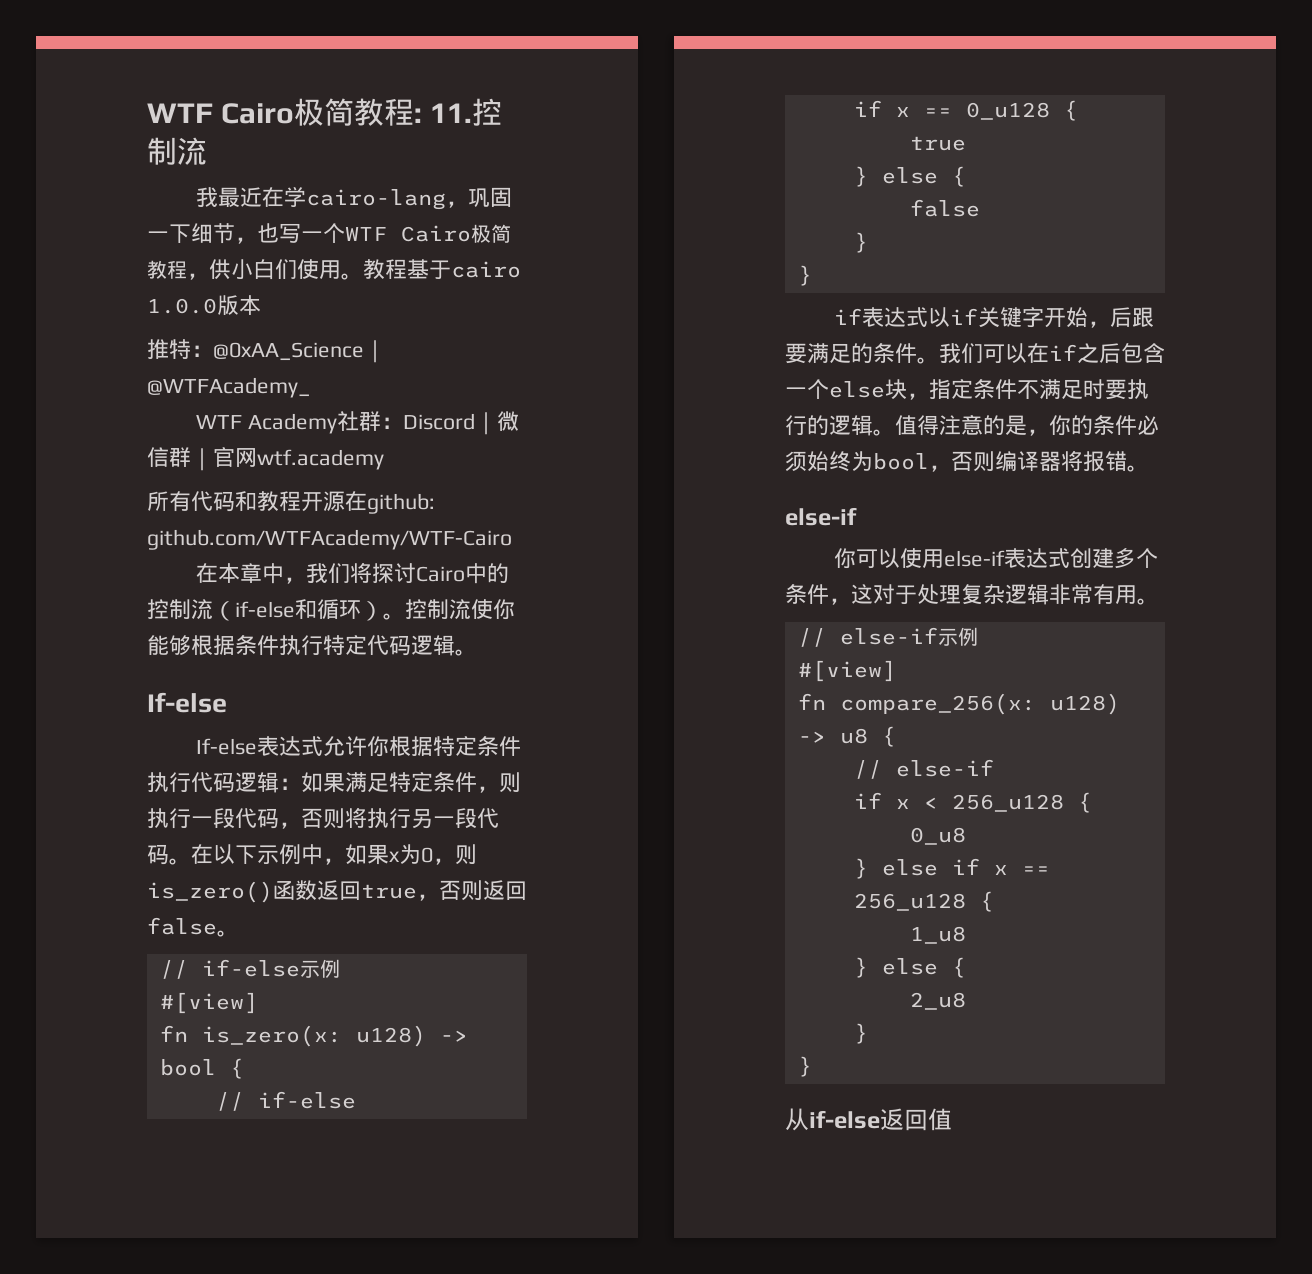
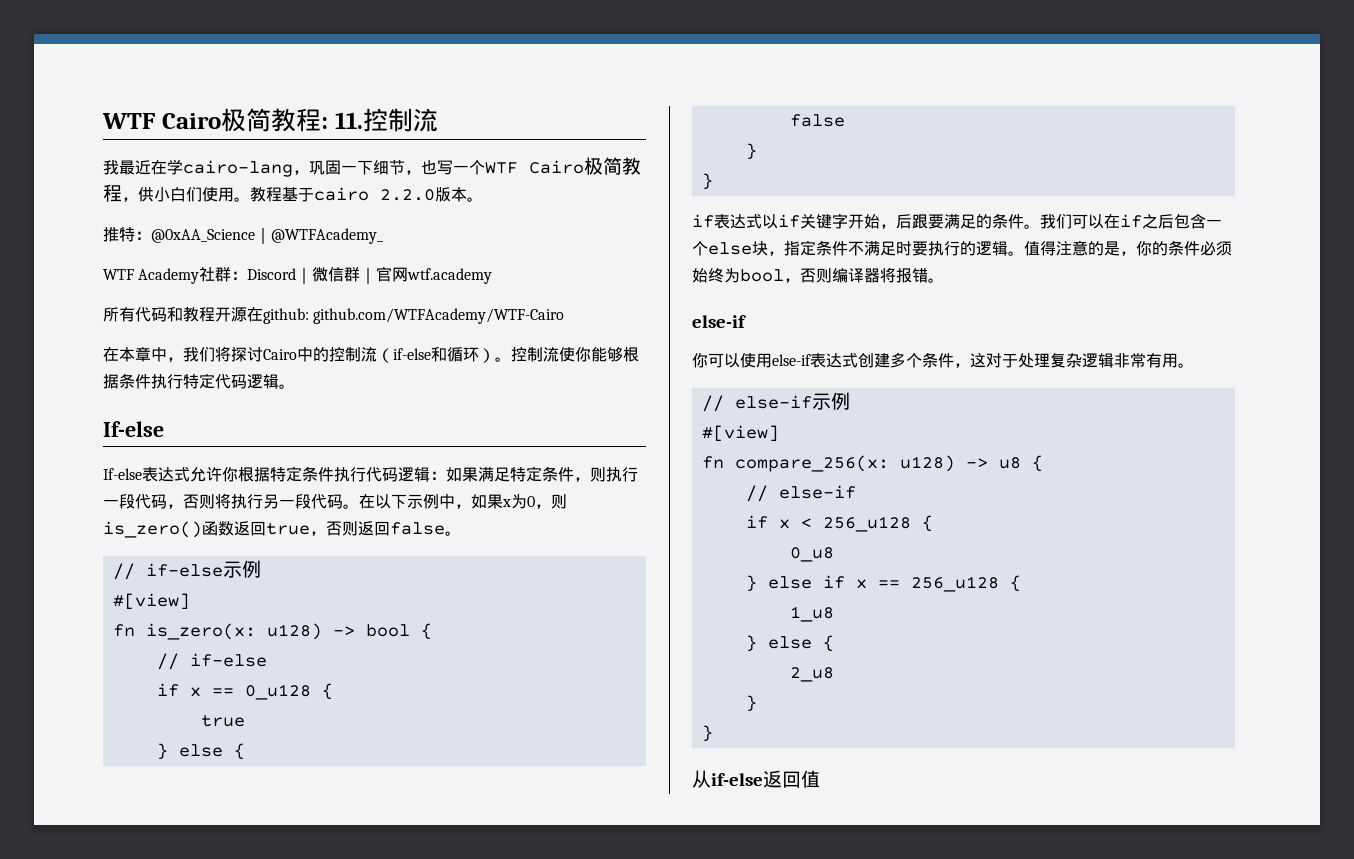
[147,298,217,314] 1.0.0 -> [380,189,435,201] 2.2.0
(261, 305) none -> [467,197,483,202] 。

